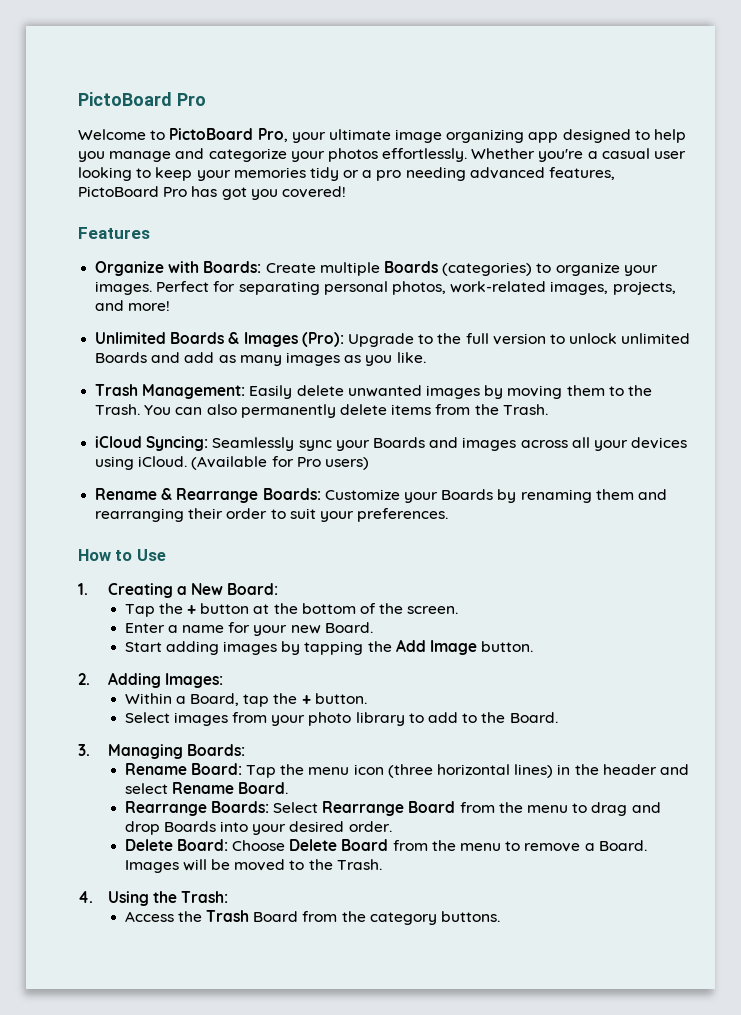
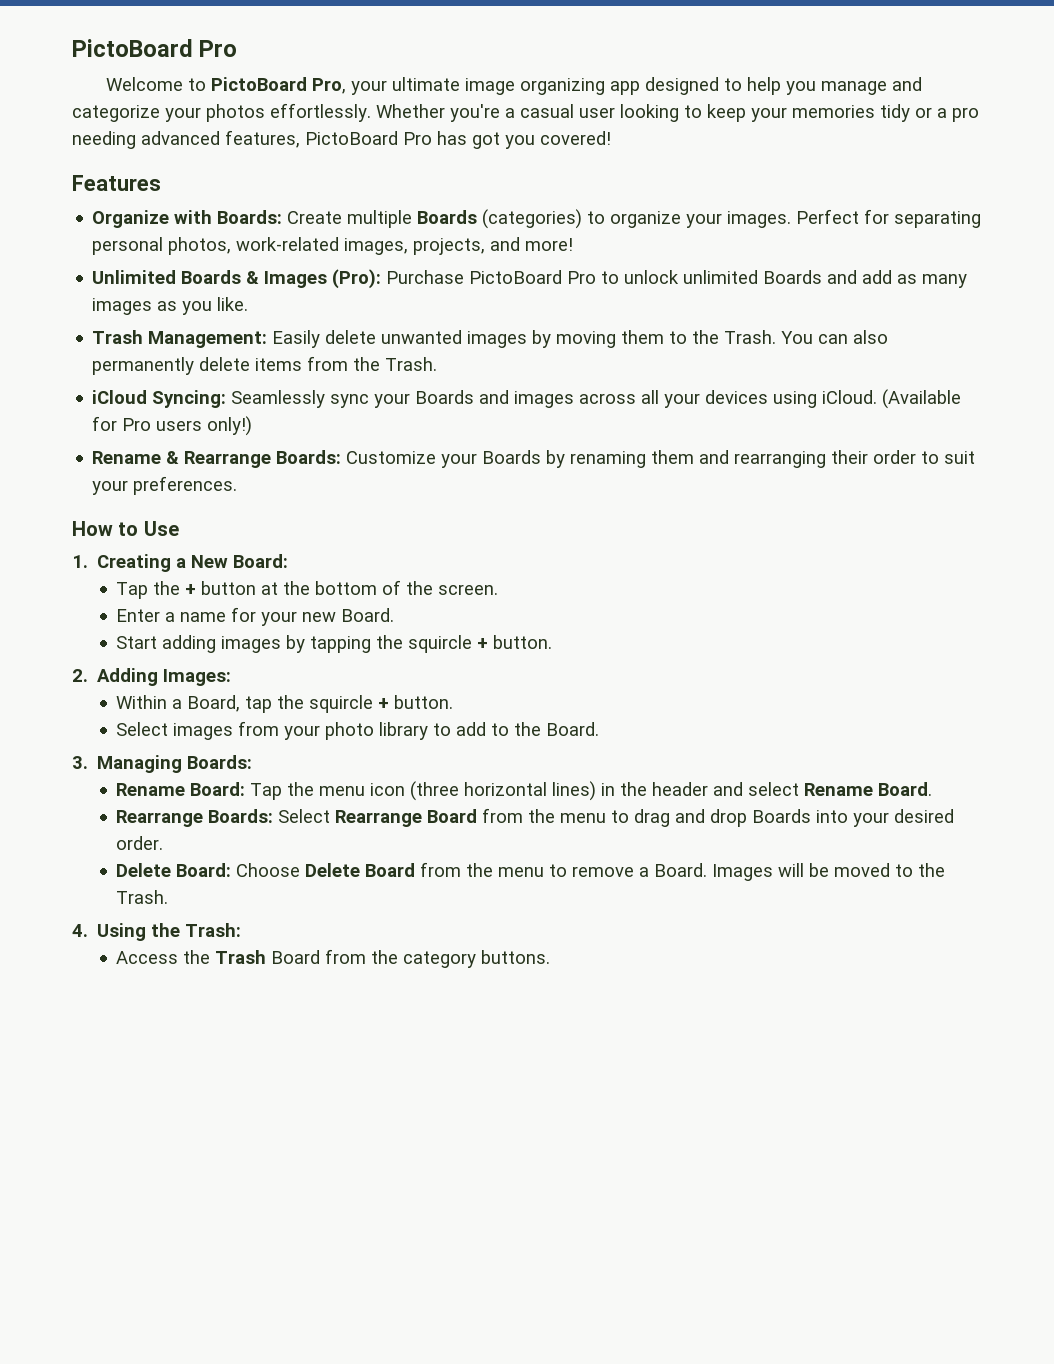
[347,333,546,347] Upgrade to the full version -> [386,270,597,284] Purchase PictoBoard Pro
[324,457,369,470] users) -> [156,416,253,436] users only!)
[395,639,478,655] Add Image -> [408,635,489,653] squircle +
(298, 698) none -> [309,695,374,713] squircle

